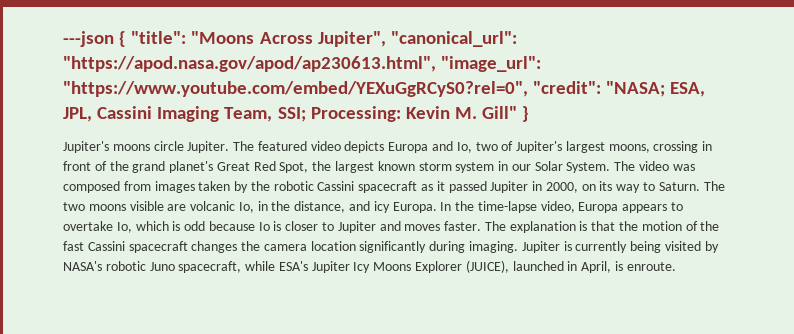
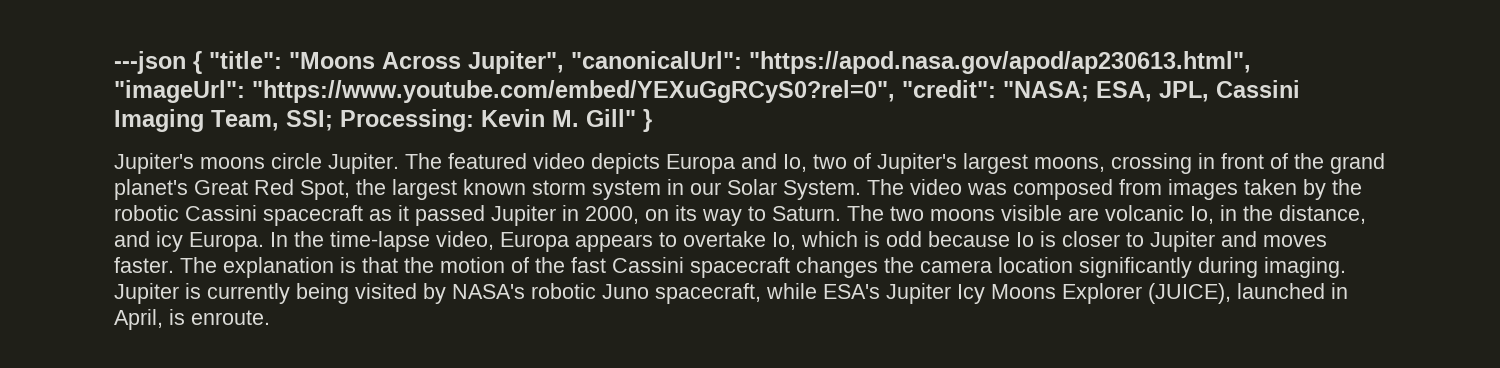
[390,31,517,47] [63,56,542,72] "canonical_url": "https://apod.nasa.gov/apod/ap230613.html", "image_url": -> [571,51,1251,74] [114,80,245,103] "canonicalUrl": "https://apod.nasa.gov/apod/ap230613.html", "imageUrl":

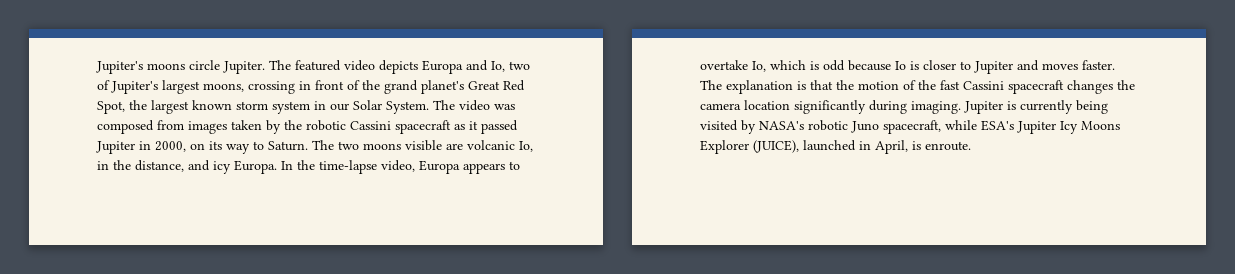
[114,51,1251,74] [114,80,1300,103] [114,109,652,132] ---json { "title": "Moons Across Jupiter", "canonicalUrl": "https://apod.nasa.gov/apod/ap230613.html", "imageUrl": "https://www.youtube.com/embed/YEXuGgRCyS0?rel=0", "credit": "NASA; ESA, JPL, Cassini Imaging Team, SSI; Processing: Kevin M. Gill" } // -> (96, 67) none

